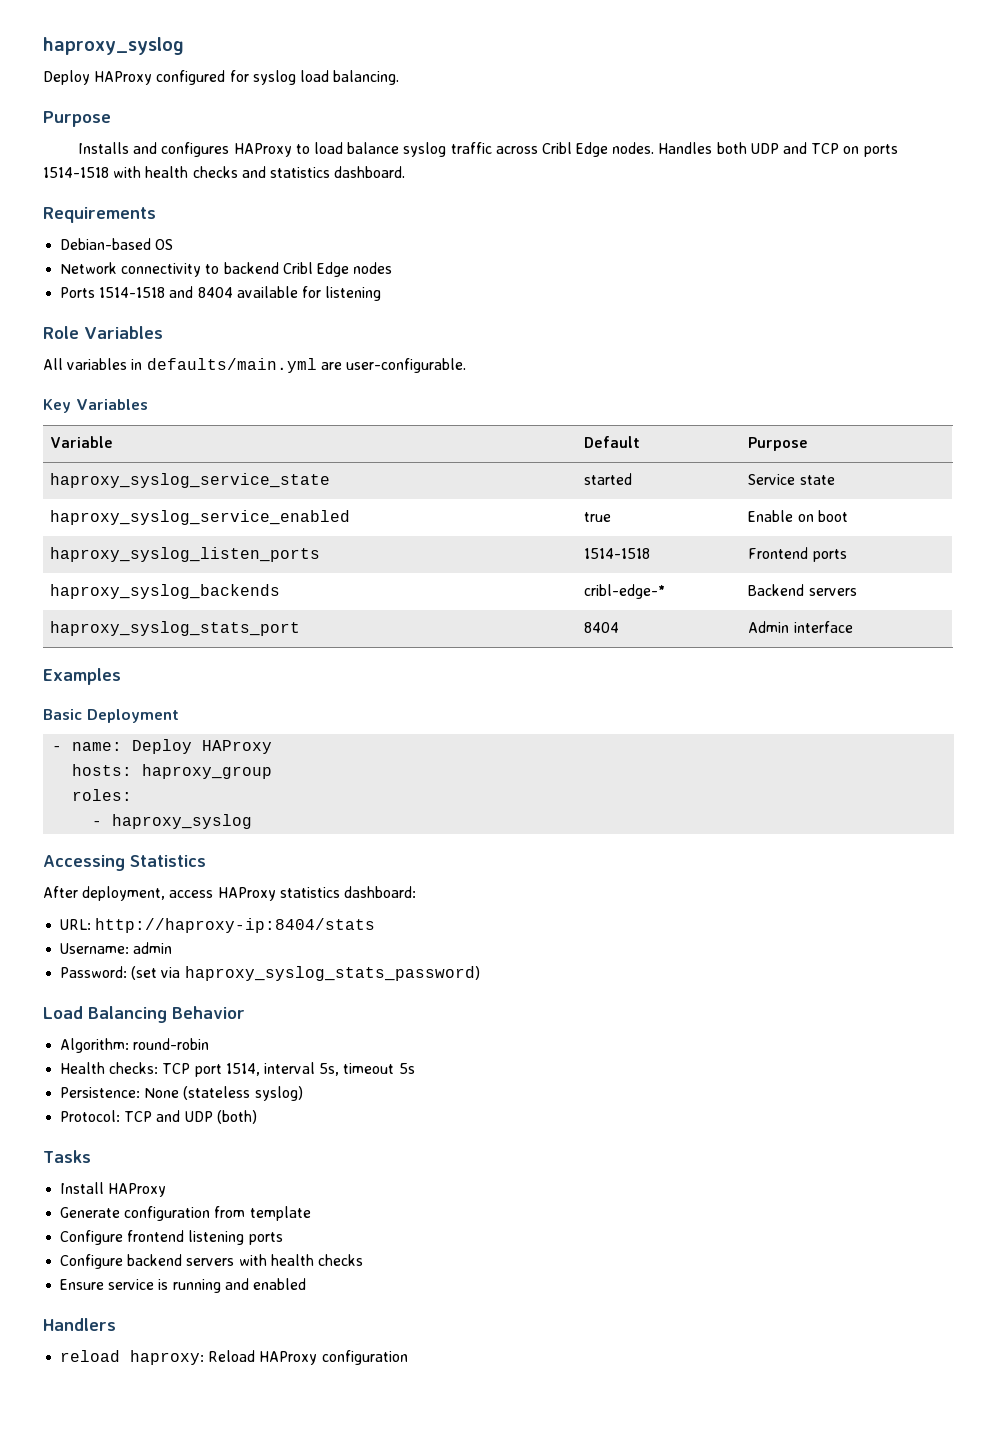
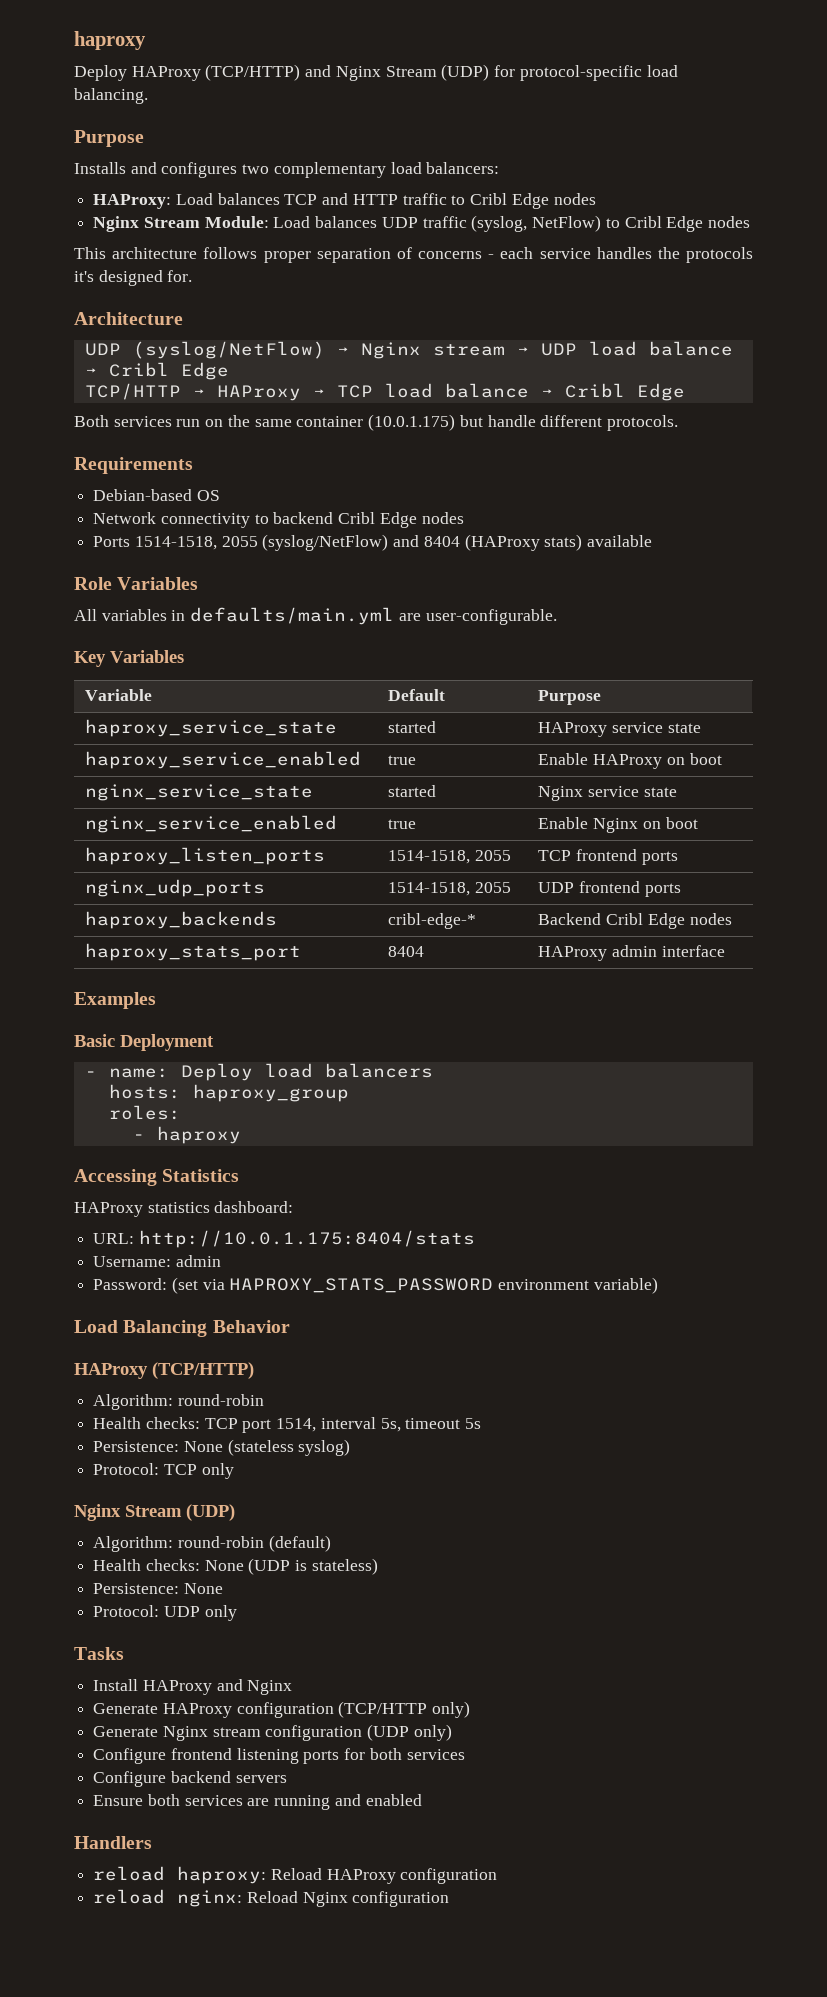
[43,37,184,55] [43,70,296,85] haproxy_syslog // Deploy HAProxy configured for syslog -> [74,31,146,50] [74,64,642,81] haproxy // Deploy HAProxy (TCP/HTTP) and Nginx Stream (UDP) for protocol-specific
[233,142,898,157] [43,166,406,178] HAProxy to load balance syslog traffic across Cribl Edge nodes. Handles both UDP and TCP on ports 1514-1518 with health checks and statistics dashboard. -> [242,162,500,178] [93,193,596,209] [93,215,750,232] [74,247,753,263] [74,270,193,286] [74,312,183,325] [84,341,733,359] [84,362,229,380] [84,383,685,401] [74,414,678,431] two complementary load balancers: // HAProxy: Load balances TCP and HTTP traffic to Cribl Edge nodes // Nginx Stream Module: Load balances UDP traffic (syslog, NetFlow) to Cribl Edge nodes // This architecture follows proper separation of concerns - each service handles the protocols it's designed for. // Architecture // UDP (syslog/NetFlow) → Nginx stream → UDP load balance → Cribl Edge // TCP/HTTP → HAProxy → TCP load balance → Cribl Edge // Both services run on the same container (10.0.1.175) but handle different protocols.
[99,286,233,298] 1514-1518 and 8404 -> [134,534,583,551] 1514-1518, 2055 (syslog/NetFlow) and 8404 (HAProxy stats)
[301,286,382,301] for listening -> (653, 541) none
[50,473,331,488] [584,473,633,485] [748,474,835,485] [50,510,351,525] [584,512,612,522] [748,510,848,522] [50,547,321,562] [584,548,651,559] [748,547,847,562] [50,584,281,599] [584,584,666,599] [748,584,857,596] [50,621,301,636] haproxy_syslog_service_state | started | Service state // haproxy_syslog_service_enabled | true | Enable on boot // haproxy_syslog_listen_ports | 1514-1518 | Frontend ports // haproxy_syslog_backends | cribl-edge-* | Backend servers // haproxy_syslog_stats_port -> [85,719,338,737] [388,721,437,733] [538,722,701,737] [85,751,362,769] [388,755,417,765] [538,753,722,769] [85,784,314,801] [388,785,437,797] [538,786,677,801] [85,815,338,833] [388,819,417,829] [538,817,698,833] [85,847,326,865] [388,850,512,864] [538,849,678,865] [85,879,266,897] [388,882,512,896] [538,881,681,897] [85,911,278,929] [388,913,477,929] [538,913,732,929] [85,943,302,961] haproxy_service_state | started | HAProxy service state // haproxy_service_enabled | true | Enable HAProxy on boot // nginx_service_state | started | Nginx service state // nginx_service_enabled | true | Enable Nginx on boot // haproxy_listen_ports | 1514-1518, 2055 | TCP frontend ports // nginx_udp_ports | 1514-1518, 2055 | UDP frontend ports // haproxy_backends | cribl-edge-* | Backend Cribl Edge nodes // haproxy_stats_port
[748,621,790,633] Admin -> [538,945,658,961] HAProxy admin
[202,740,273,754] HAProxy -> [264,1063,433,1078] load balancers
[112,814,253,829] haproxy_syslog -> [156,1126,241,1144] haproxy
[43,886,214,901] After deployment, access -> (240, 1175) none
[95,918,376,933] http://haproxy-ip:8404/stats -> [138,1230,475,1248] http://10.0.1.175:8404/stats
[184,966,480,981] haproxy_syslog_stats_password) -> [229,1277,658,1294] HAPROXY_STATS_PASSWORD environment variable)
(245, 1012) none -> [74,1362,254,1379] // HAProxy (TCP/HTTP)
[156,1110,257,1124] and UDP (both) -> [201,1463,234,1479] [74,1504,235,1521] [93,1535,331,1552] [93,1558,378,1575] [93,1583,223,1594] [93,1605,237,1621] only // Nginx Stream (UDP) // Algorithm: round-robin (default) // Health checks: None (UDP is stateless) // Persistence: None // Protocol: UDP only
[60,1206,311,1221] // Generate configuration from template -> [216,1679,293,1695] [93,1701,471,1718] [93,1724,452,1741] and Nginx // Generate HAProxy configuration (TCP/HTTP only) // Generate Nginx stream configuration (UDP only)
(283, 1238) none -> [344,1748,465,1760] for both services
[238,1254,363,1266] [60,1279,169,1290] with health checks // Ensure service is -> [93,1794,270,1806] // Ensure both services are
(408, 1357) none -> [93,1889,450,1907] // reload nginx: Reload Nginx configuration

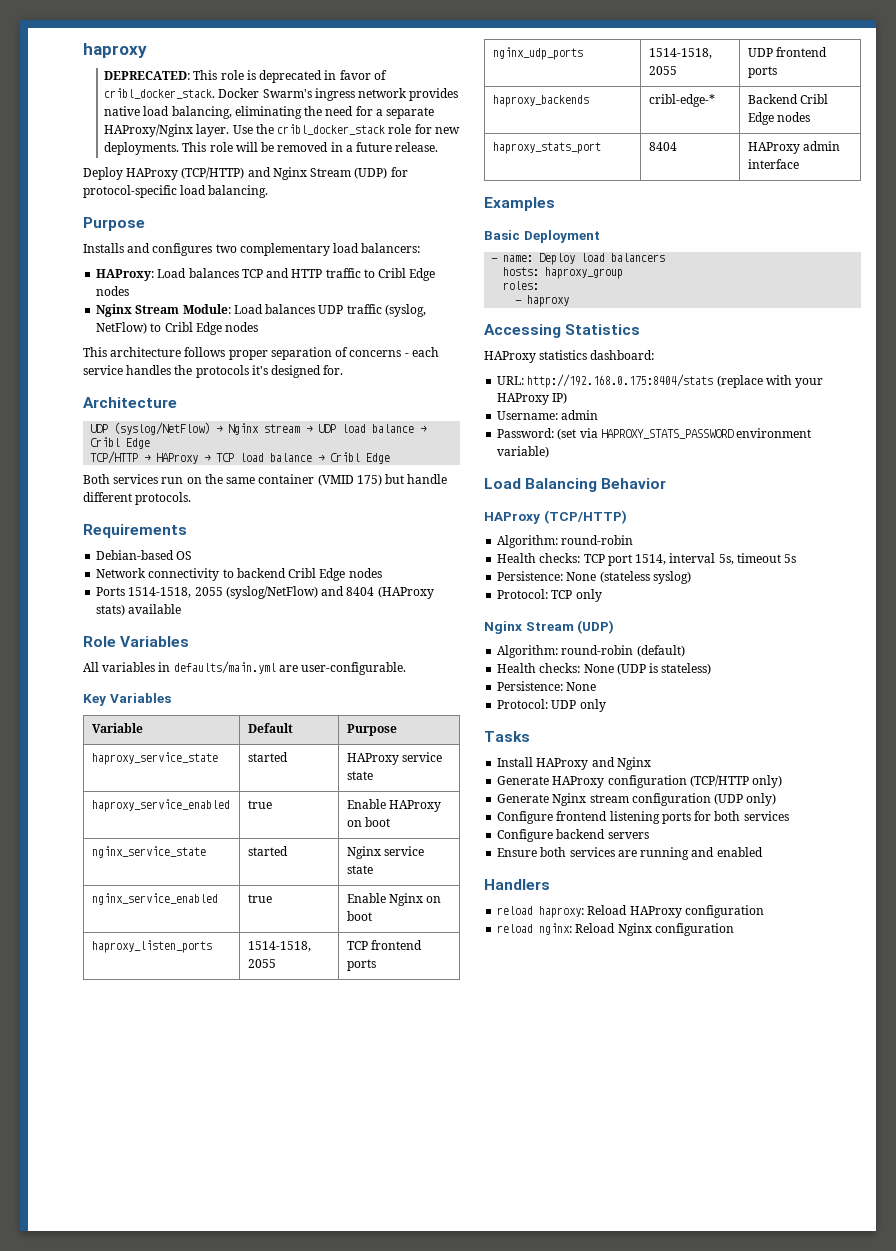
[74,31,146,50] haproxy -> [83,43,147,58] [104,70,387,83] [104,88,459,101] [104,106,435,119] [104,124,460,137] [104,142,439,155] haproxy // DEPRECATED: This role is deprecated in favor of cribl_docker_stack. Docker Swarm's ingress network provides native load balancing, eliminating the need for a separate HAProxy/Nginx layer. Use the cribl_docker_stack role for new deployments. This role will be removed in a future release.
[368,414,456,431] (10.0.1.175) -> [317,474,382,486] (VMID 175)
[138,1230,475,1248] http://10.0.1.175:8404/stats -> [527,374,824,388] [497,392,568,405] http://192.168.0.175:8404/stats (replace with your HAProxy IP)

